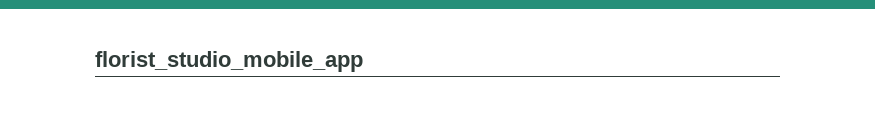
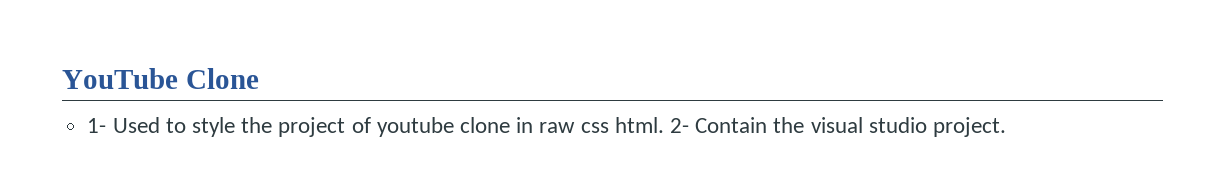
[95,51,363,72] florist_studio_mobile_app -> [62,68,259,89] [87,117,1007,137] YouTube Clone // 1- Used to style the project of youtube clone in raw css html. 2- Contain the visual studio project.

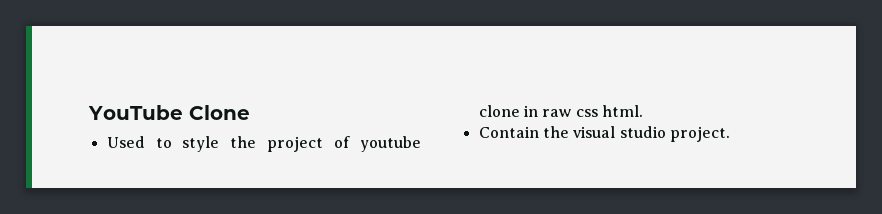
[87,118,107,133] 1- -> (250, 112) none
[670,118,690,133] 2- -> (643, 111) //

